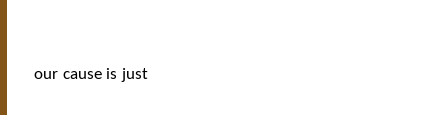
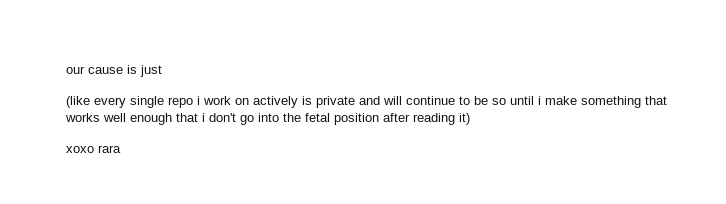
(148, 75) none -> [66,96,667,108] [65,113,470,125] [66,145,121,153] // (like every single repo i work on actively is private and will continue to be so until i make something that works well enough that i don't go into the fetal position after reading it) // xoxo rara

